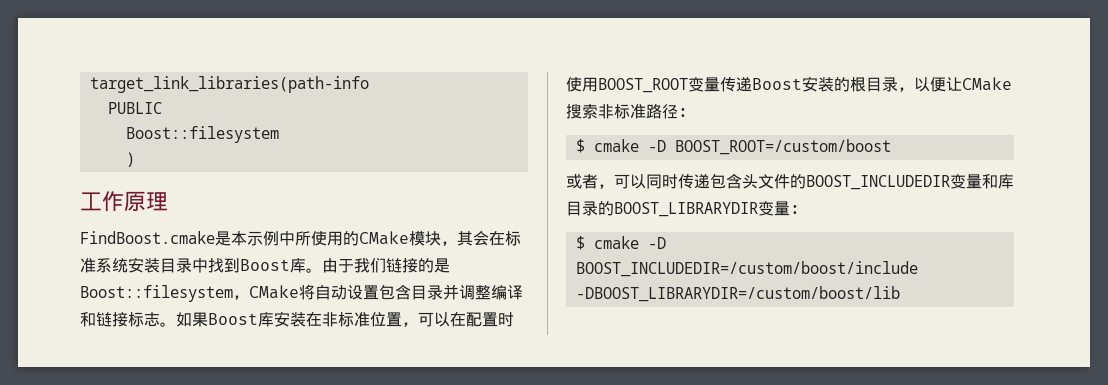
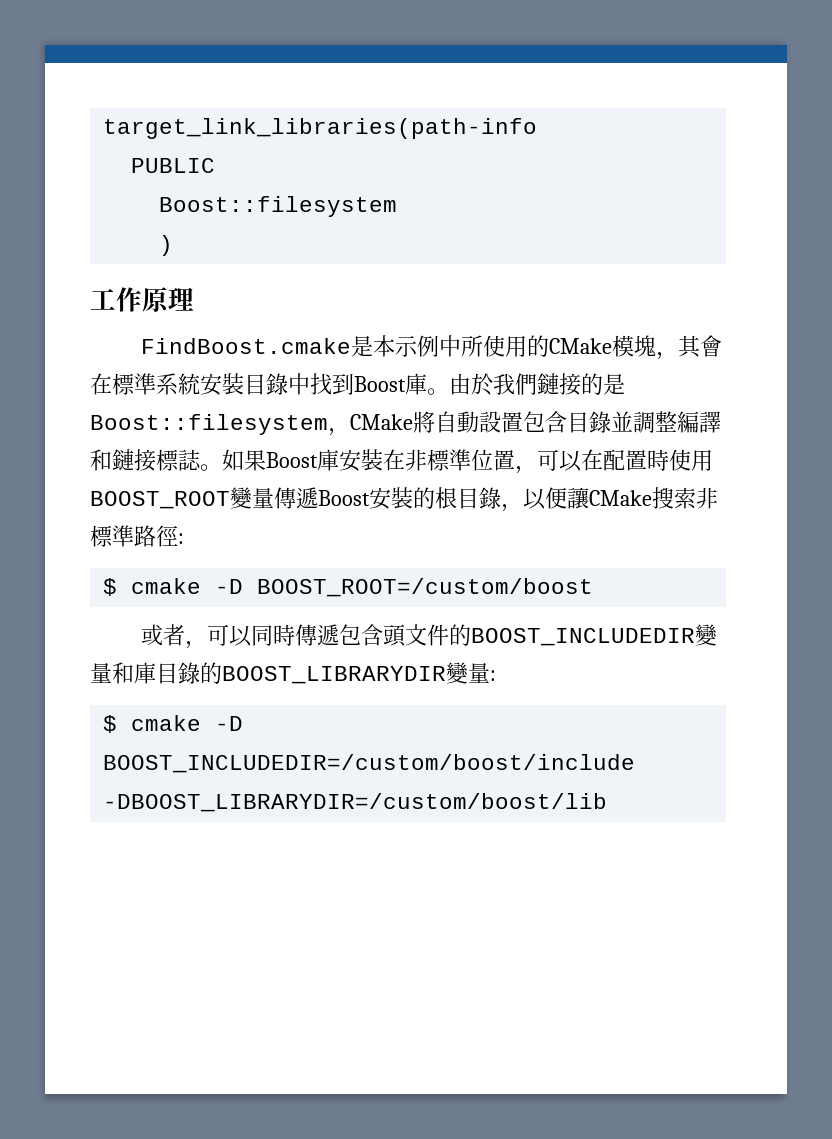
[425,230,521,246] [80,257,450,273] [80,284,523,302] [80,311,370,327] 块，其会在标准系统安装目录中找到Boost库。由于我们链接的是Boost::filesystem，CMake将自动设置包含目录并调整编译和链接标志。如果Boost库安装在非标准 -> [633,335,722,360] [90,373,625,396] [90,411,721,436] [90,449,471,472] 塊，其會在標準系統安裝目錄中找到Boost庫。由於我們鏈接的是Boost::filesystem，CMake將自動設置包含目錄並調整編譯和鏈接標誌。如果Boost庫安裝在非標準
[498,312,514,327] 时 -> [647,449,669,471] 時
[688,76,962,92] 变量传递Boost安装的根目录，以便让 -> [230,487,589,512] 變量傳遞Boost安裝的根目錄，以便讓
[614,104,678,119] 标准路径 -> [90,525,178,547] 標準路徑
[662,173,1014,190] [566,201,774,217] 时传递包含头文件的BOOST_INCLUDEDIR变量和库目录的BOOST_LIBRARYDIR变 -> [272,624,717,647] [90,662,468,684] 時傳遞包含頭文件的BOOST_INCLUDEDIR變量和庫目錄的BOOST_LIBRARYDIR變

